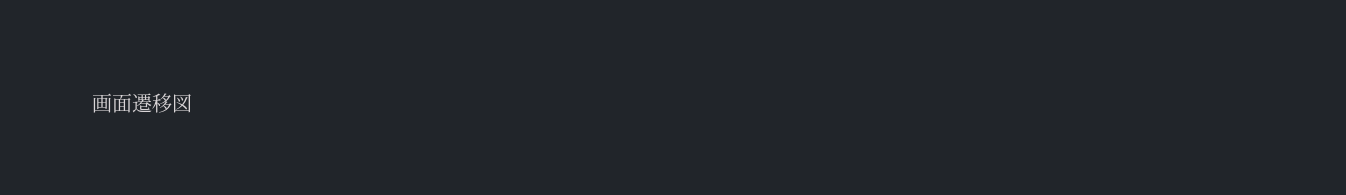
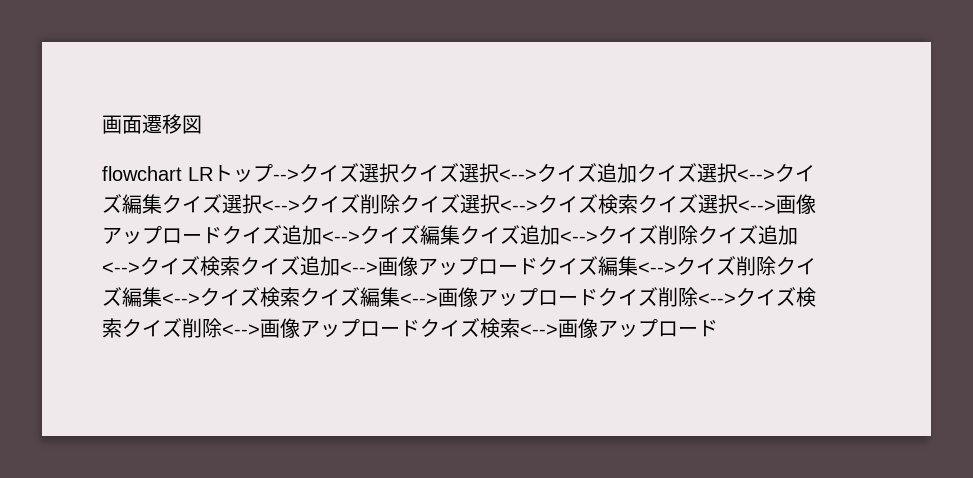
(192, 103) none -> [102,163,815,183] [102,194,816,214] [102,225,798,245] [102,256,816,276] [102,287,816,307] [102,318,718,338] // flowchart LRトップ-->クイズ選択クイズ選択<-->クイズ追加クイズ選択<-->クイズ編集クイズ選択<-->クイズ削除クイズ選択<-->クイズ検索クイズ選択<-->画像アップロードクイズ追加<-->クイズ編集クイズ追加<-->クイズ削除クイズ追加<-->クイズ検索クイズ追加<-->画像アップロードクイズ編集<-->クイズ削除クイズ編集<-->クイズ検索クイズ編集<-->画像アップロードクイズ削除<-->クイズ検索クイズ削除<-->画像アップロードクイズ検索<-->画像アップロード

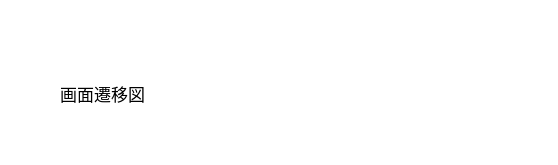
[102,163,815,183] [102,194,816,214] [102,225,798,245] [102,256,816,276] [102,287,816,307] [102,318,718,338] // flowchart LRトップ-->クイズ選択クイズ選択<-->クイズ追加クイズ選択<-->クイズ編集クイズ選択<-->クイズ削除クイズ選択<-->クイズ検索クイズ選択<-->画像アップロードクイズ追加<-->クイズ編集クイズ追加<-->クイズ削除クイズ追加<-->クイズ検索クイズ追加<-->画像アップロードクイズ編集<-->クイズ削除クイズ編集<-->クイズ検索クイズ編集<-->画像アップロードクイズ削除<-->クイズ検索クイズ削除<-->画像アップロードクイズ検索<-->画像アップロード -> (145, 95) none

